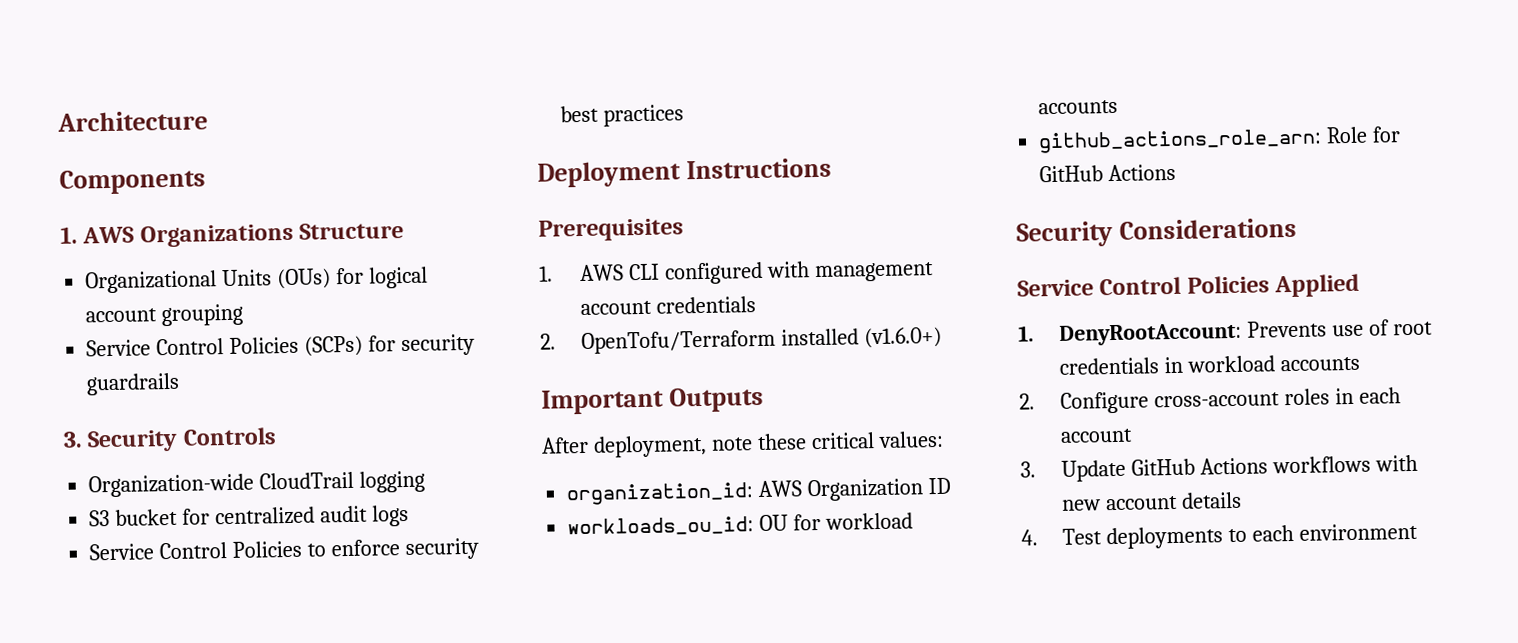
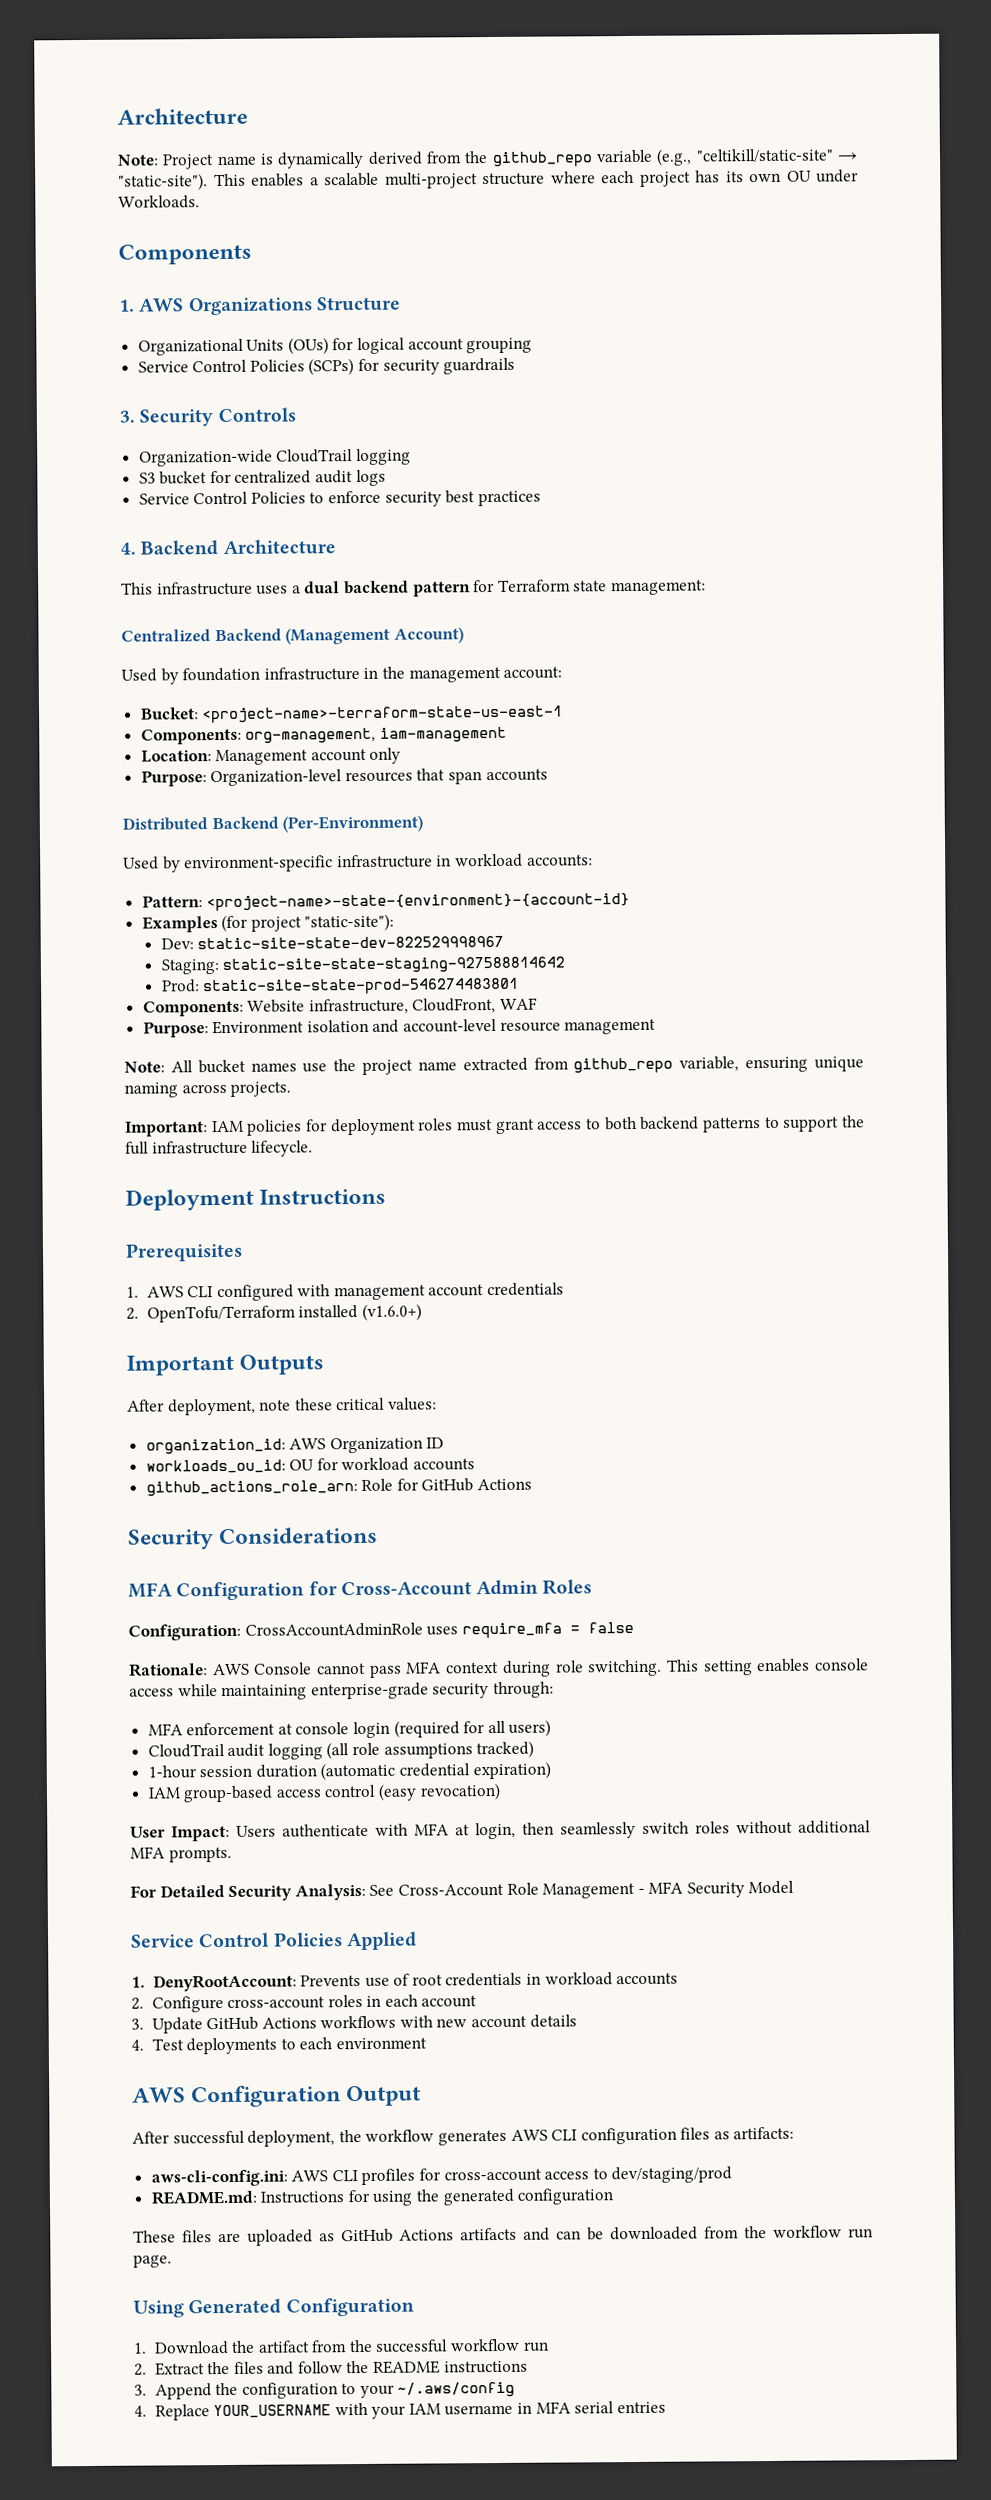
[57,110,208,132] Architecture -> [117,107,248,125] [117,148,859,170] [118,169,859,191] [118,195,200,209] Architecture // Note: Project name is dynamically derived from the github_repo variable (e.g., "celtikill/static-site" → "static-site"). This enables a scalable multi-project structure where each project has its own OU under Workloads.
(685, 115) none -> [120,539,336,556] [121,579,706,597] [121,627,464,645] [121,666,563,685] [140,705,564,724] [140,726,507,745] [140,747,402,766] [140,768,548,787] [122,815,424,833] [123,853,593,873] [141,893,631,912] [141,913,395,933] [160,935,505,950] [160,956,566,975] [161,977,520,996] [142,997,539,1017] [142,1018,657,1038] [124,1056,864,1075] [124,1081,292,1098] [125,1115,865,1137] [125,1140,314,1157] // 4. Backend Architecture // This infrastructure uses a dual backend pattern for Terraform state management: // Centralized Backend (Management Account) // Used by foundation infrastructure in the management account: // Bucket: <project-name>-terraform-state-us-east-1 // Components: org-management, iam-management // Location: Management account only // Purpose: Organization-level resources that span accounts // Distributed Backend (Per-Environment) // Used by environment-specific infrastructure in workload accounts: // Pattern: <project-name>-state-{environment}-{account-id} // Examples (for project "static-site"): // Dev: static-site-state-dev-822529998967 // Staging: static-site-state-staging-927588814642 // Prod: static-site-state-prod-546274483801 // Components: Website infrastructure, CloudFront, WAF // Purpose: Environment isolation and account-level resource management // Note: All bucket names use the project name extracted from github_repo variable, ensuring unique naming across projects. // Important: IAM policies for deployment roles must grant access to both backend patterns to support the full infrastructure lifecycle.
(1297, 228) none -> [128,1579,593,1601] [128,1621,634,1641] [129,1658,869,1678] [129,1681,554,1701] [147,1719,552,1739] [147,1740,535,1760] [147,1761,551,1781] [147,1782,501,1803] [130,1820,871,1842] [130,1846,232,1863] [130,1880,795,1901] // MFA Configuration for Cross-Account Admin Roles // Configuration: CrossAccountAdminRole uses require_mfa = false // Rationale: AWS Console cannot pass MFA context during role switching. This setting enables console access while maintaining enterprise-grade security through: // MFA enforcement at console login (required for all users) // CloudTrail audit logging (all role assumptions tracked) // 1-hour session duration (automatic credential expiration) // IAM group-based access control (easy revocation) // User Impact: Users authenticate with MFA at login, then seamlessly switch roles without additional MFA prompts. // For Detailed Security Analysis: See Cross-Account Role Management - MFA Security Model
(1418, 531) none -> [132,2085,422,2108] [132,2126,795,2147] [150,2166,733,2187] [150,2188,614,2206] [133,2225,873,2246] [133,2254,172,2268] [133,2297,414,2318] [133,2338,549,2355] [134,2360,528,2376] [134,2381,516,2400] [134,2401,666,2421] // AWS Configuration Output // After successful deployment, the workflow generates AWS CLI configuration files as artifacts: // aws-cli-config.ini: AWS CLI profiles for cross-account access to dev/staging/prod // README.md: Instructions for using the generated configuration // These files are uploaded as GitHub Actions artifacts and can be downloaded from the workflow run page. // Using Generated Configuration // 1. Download the artifact from the successful workflow run // 2. Extract the files and follow the README instructions // 3. Append the configuration to your ~/.aws/config // 4. Replace YOUR_USERNAME with your IAM username in MFA serial entries

